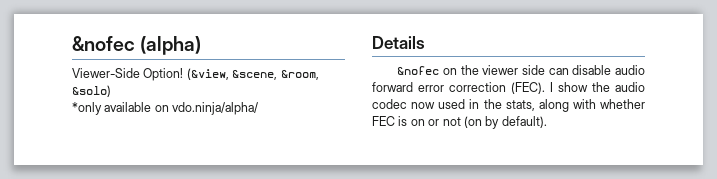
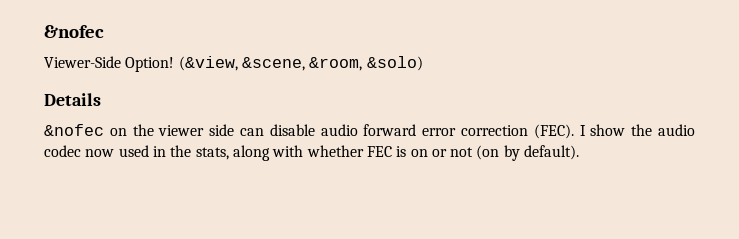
[72,36,202,55] &nofec (alpha) -> [44,25,104,38] &nofec
[72,102,259,115] // *only available on vdo.ninja/alpha/ -> (423, 63) none

